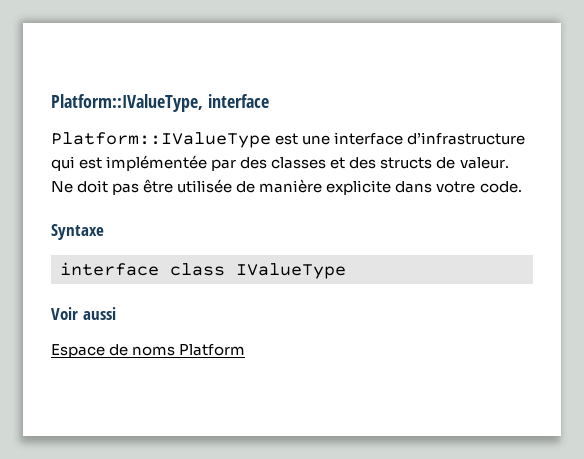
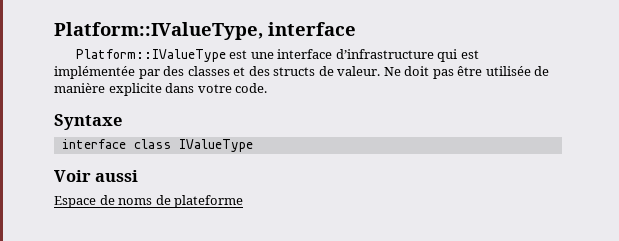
[179,344,246,356] Platform -> [155,195,244,208] de plateforme

